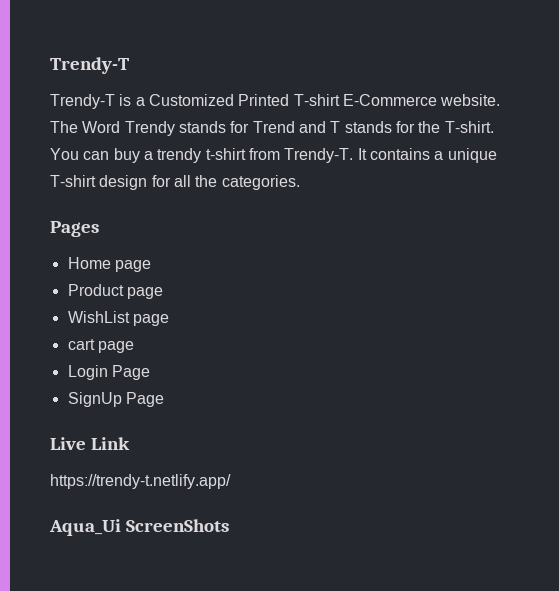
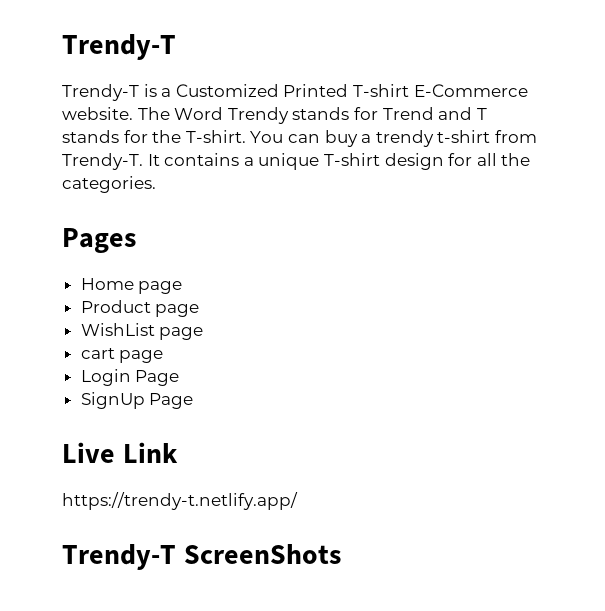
[49,519,121,536] Aqua_Ui -> [62,544,176,570] Trendy-T

